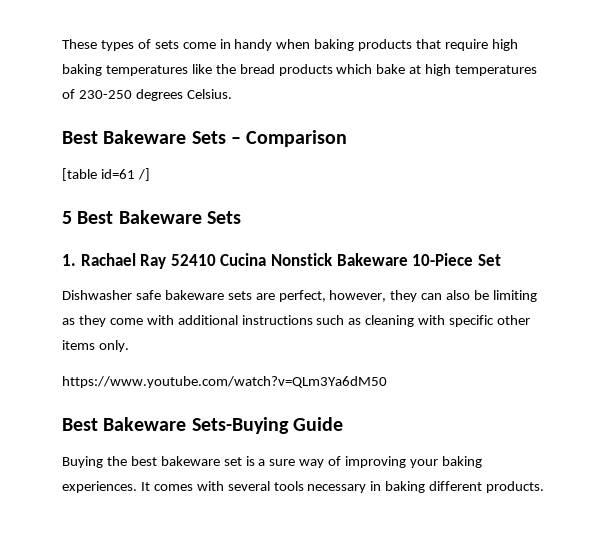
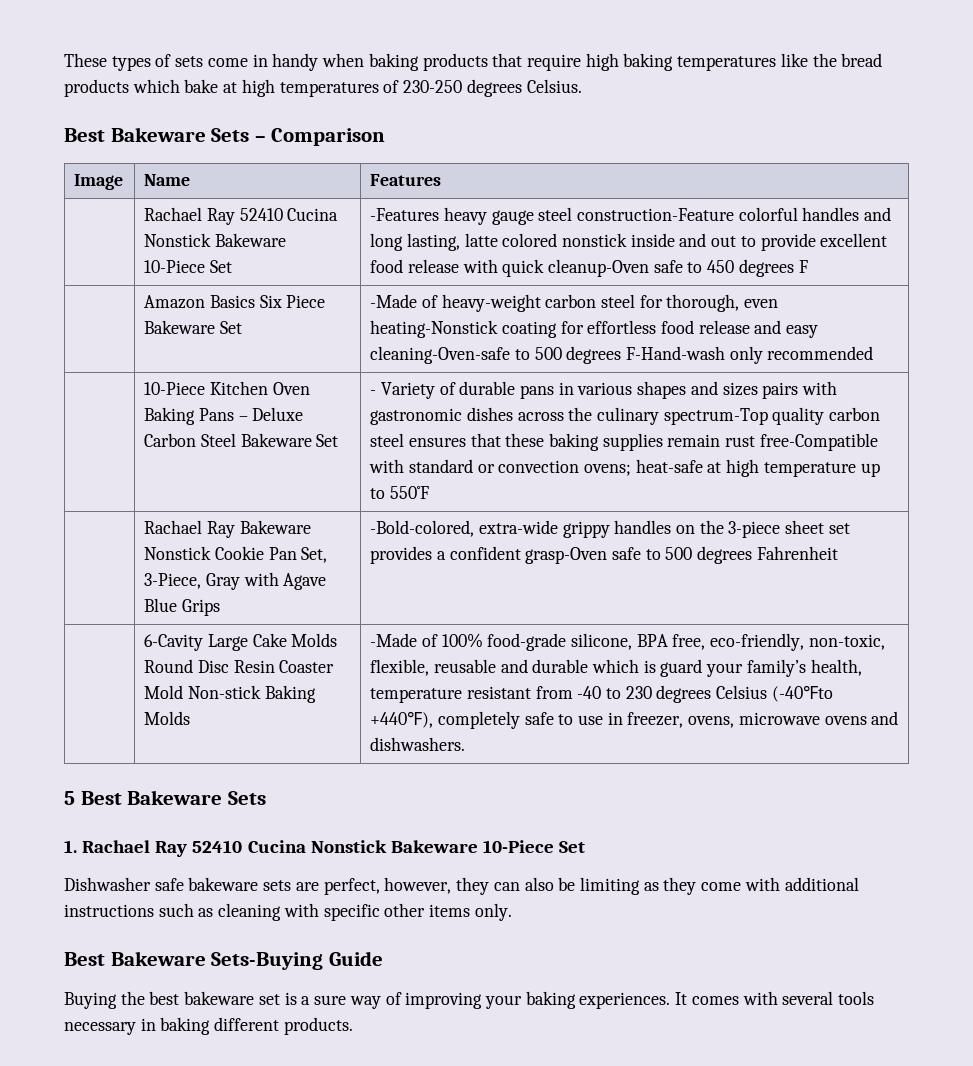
[62,168,150,181] // [table id=61 /] -> [74,174,124,190] [144,174,191,186] [370,174,442,186] [144,207,339,225] [144,233,286,247] [144,260,232,273] [370,207,892,225] [370,233,888,251] [370,259,808,277] [144,295,326,309] [144,320,242,334] [370,294,779,312] [370,320,819,338] [370,346,874,364] [144,381,310,395] [144,407,304,425] [144,433,339,447] [370,381,838,399] [370,407,881,425] [370,433,878,451] [369,459,880,477] [370,486,429,499] [144,520,311,538] [144,546,328,563] [144,572,327,590] [144,598,220,616] [370,520,850,538] [370,546,838,564] [144,633,338,651] [144,659,335,673] [144,685,316,703] [144,711,191,725] [370,633,885,651] [370,659,862,677] [370,685,833,703] [370,711,899,729] [370,737,466,751] // Image | Name | Features // | Rachael Ray 52410 Cucina Nonstick Bakeware 10-Piece Set | -Features heavy gauge steel construction-Feature colorful handles and long lasting, latte colored nonstick inside and out to provide excellent food release with quick cleanup-Oven safe to 450 degrees F // | Amazon Basics Six Piece Bakeware Set | -Made of heavy-weight carbon steel for thorough, even heating-Nonstick coating for effortless food release and easy cleaning-Oven-safe to 500 degrees F-Hand-wash only recommended // | 10-Piece Kitchen Oven Baking Pans – Deluxe Carbon Steel Bakeware Set | - Variety of durable pans in various shapes and sizes pairs with gastronomic dishes across the culinary spectrum-Top quality carbon steel ensures that these baking supplies remain rust free-Compatible with standard or convection ovens; heat-safe at high temperature up to 550˚F // | Rachael Ray Bakeware Nonstick Cookie Pan Set, 3-Piece, Gray with Agave Blue Grips | -Bold-colored, extra-wide grippy handles on the 3-piece sheet set provides a confident grasp-Oven safe to 500 degrees Fahrenheit // | 6-Cavity Large Cake Molds Round Disc Resin Coaster Mold Non-stick Baking Molds | -Made of 100% food-grade silicone, BPA free, eco-friendly, non-toxic, flexible, reusable and durable which is guard your family’s health, temperature resistant from -40 to 230 degrees Celsius (-40℉to +440℉), completely safe to use in freezer, ovens, microwave ovens and dishwashers.
[62,376,387,388] // https://www.youtube.com/watch?v=QLm3Ya6dM50 -> (512, 912) none

